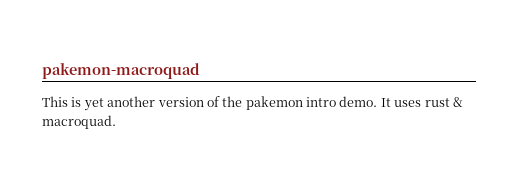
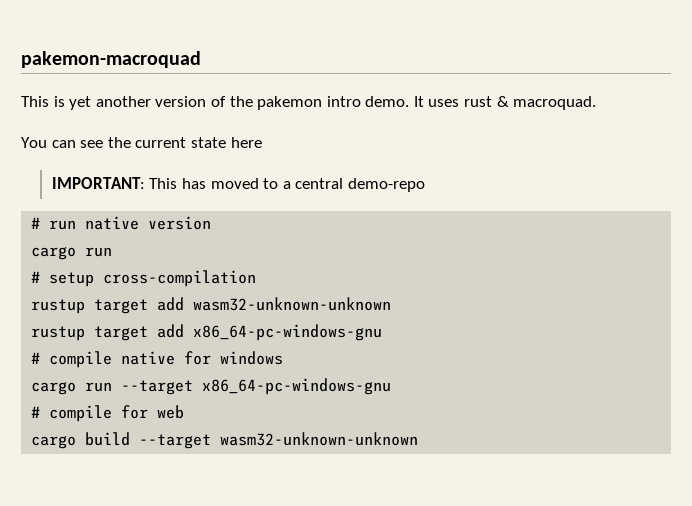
(116, 122) none -> [21,137,262,148] [51,177,425,192] [31,216,212,230] [31,246,113,260] [31,270,257,287] [31,297,392,314] [31,324,383,341] [31,351,284,368] [31,378,392,395] [31,405,185,422] [31,432,419,449] // You can see the current state here // IMPORTANT: This has moved to a central demo-repo // # run native version // cargo run // # setup cross-compilation // rustup target add wasm32-unknown-unknown // rustup target add x86_64-pc-windows-gnu // # compile native for windows // cargo run --target x86_64-pc-windows-gnu // # compile for web // cargo build --target wasm32-unknown-unknown

